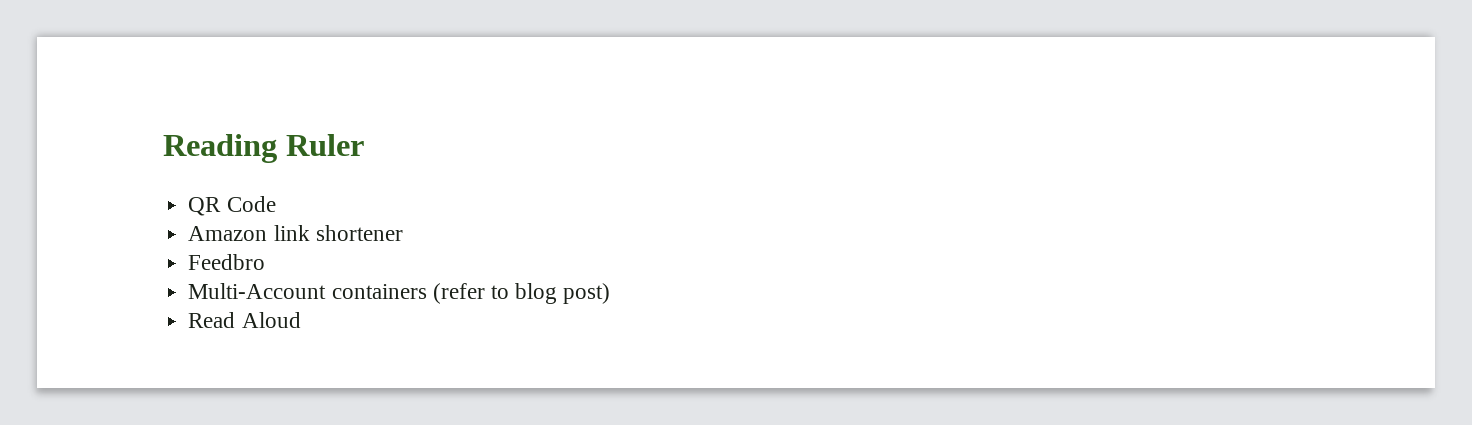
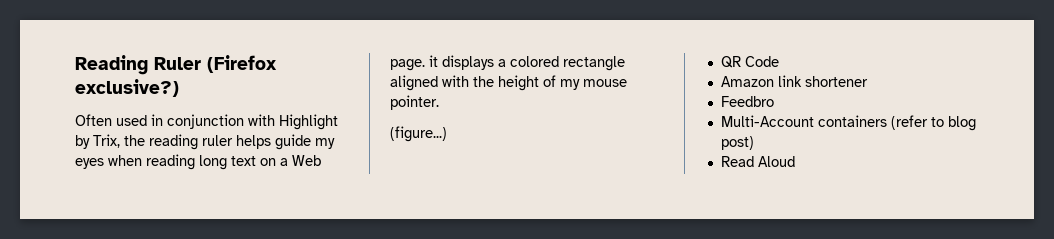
(364, 145) none -> [207,55,277,73] [75,79,179,97] [75,114,338,130] [75,134,335,150] [75,154,321,170] [390,55,625,71] [390,75,627,91] [390,95,439,110] [390,126,447,142] (Firefox exclusive?) // Often used in conjunction with Highlight by Trix, the reading ruler helps guide my eyes when reading long text on a Web page. it displays a colored rectangle aligned with the height of my mouse pointer. // (figure...)

